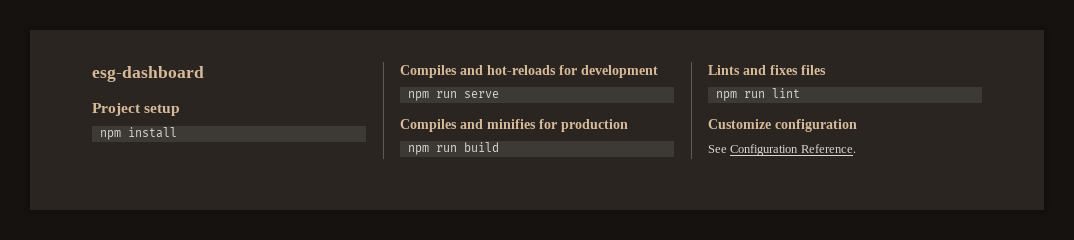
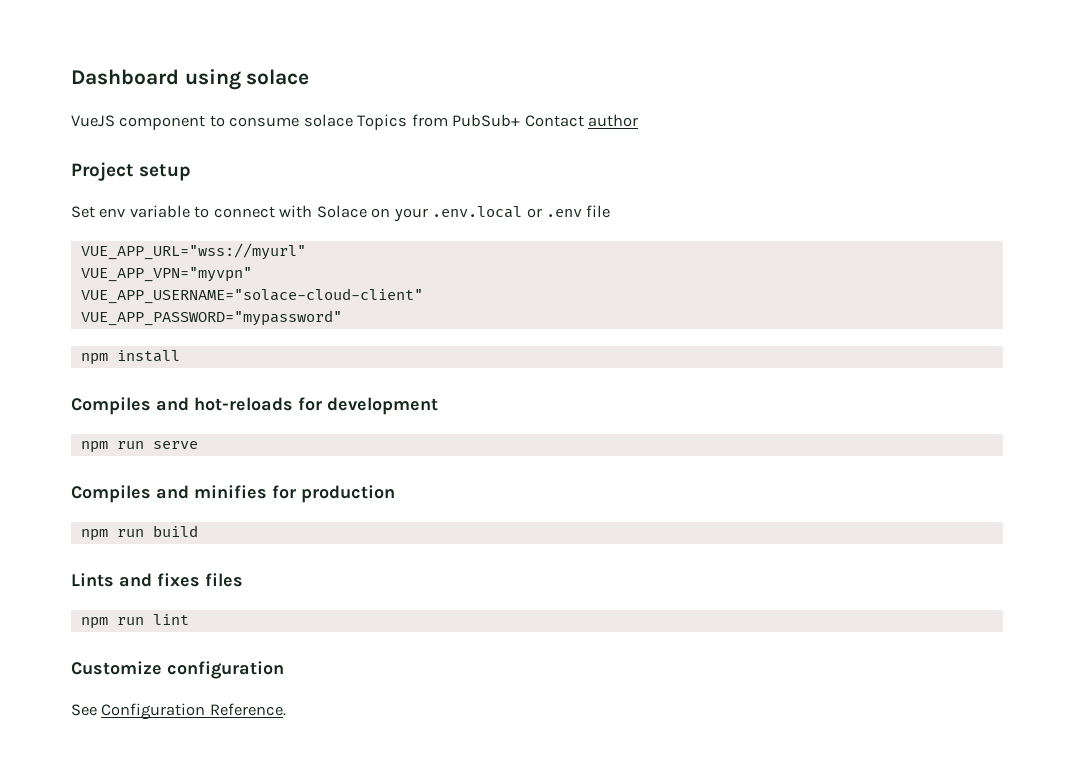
[92,66,204,82] [92,103,181,116] esg-dashboard // Project setup -> [71,69,310,90] [71,114,639,130] [71,162,192,181] [71,205,611,222] [80,243,306,260] [80,267,252,282] [80,288,423,304] [80,310,342,326] Dashboard using solace // VueJS component to consume solace Topics from PubSub+ Contact author // Project setup // Set env variable to connect with Solace on your .env.local or .env file // VUE_APP_URL="wss://myurl" // VUE_APP_VPN="myvpn" // VUE_APP_USERNAME="solace-cloud-client" // VUE_APP_PASSWORD="mypassword"

